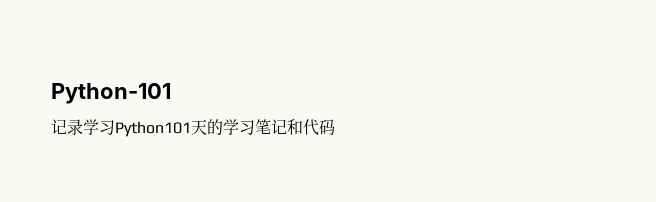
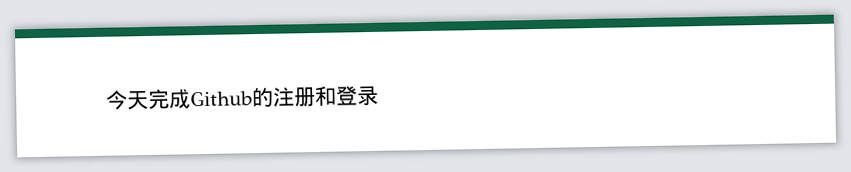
[51,83,171,104] [51,119,335,137] Python-101 // 记录学习Python101天的学习笔记和代码 -> [106,85,379,110] 今天完成Github的注册和登录

